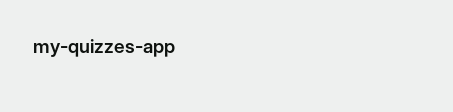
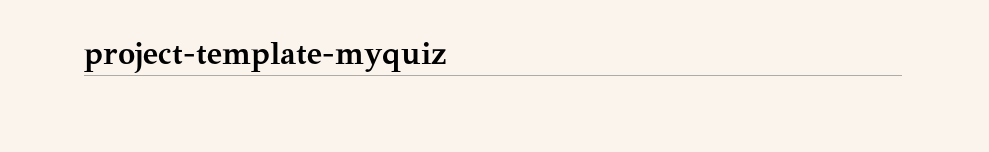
[33,39,175,57] my-quizzes-app -> [84,42,446,73] project-template-myquiz

